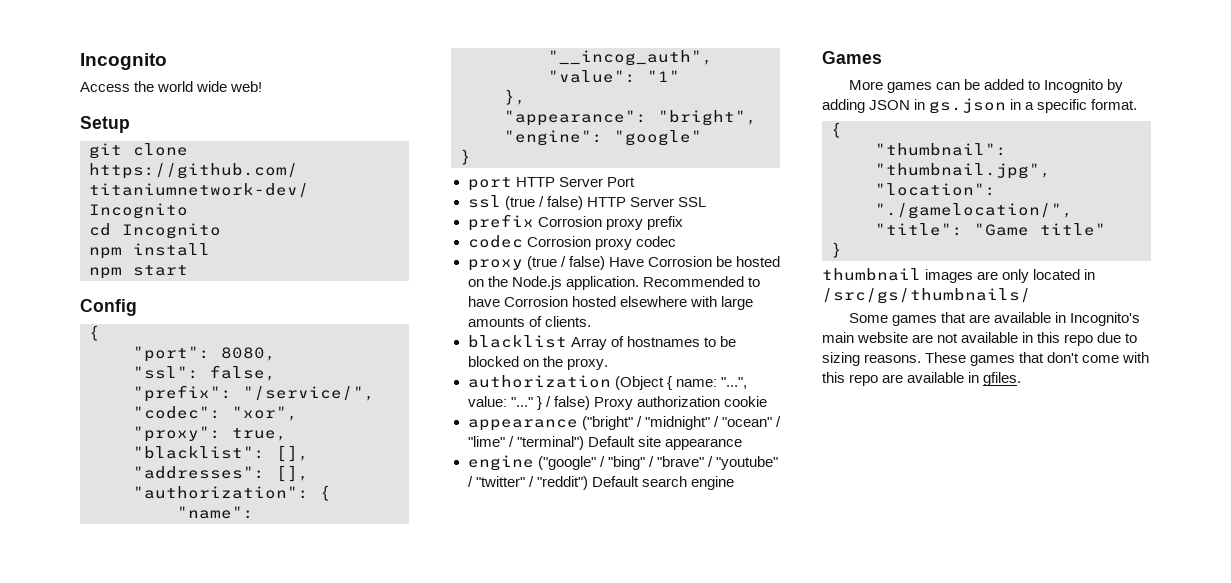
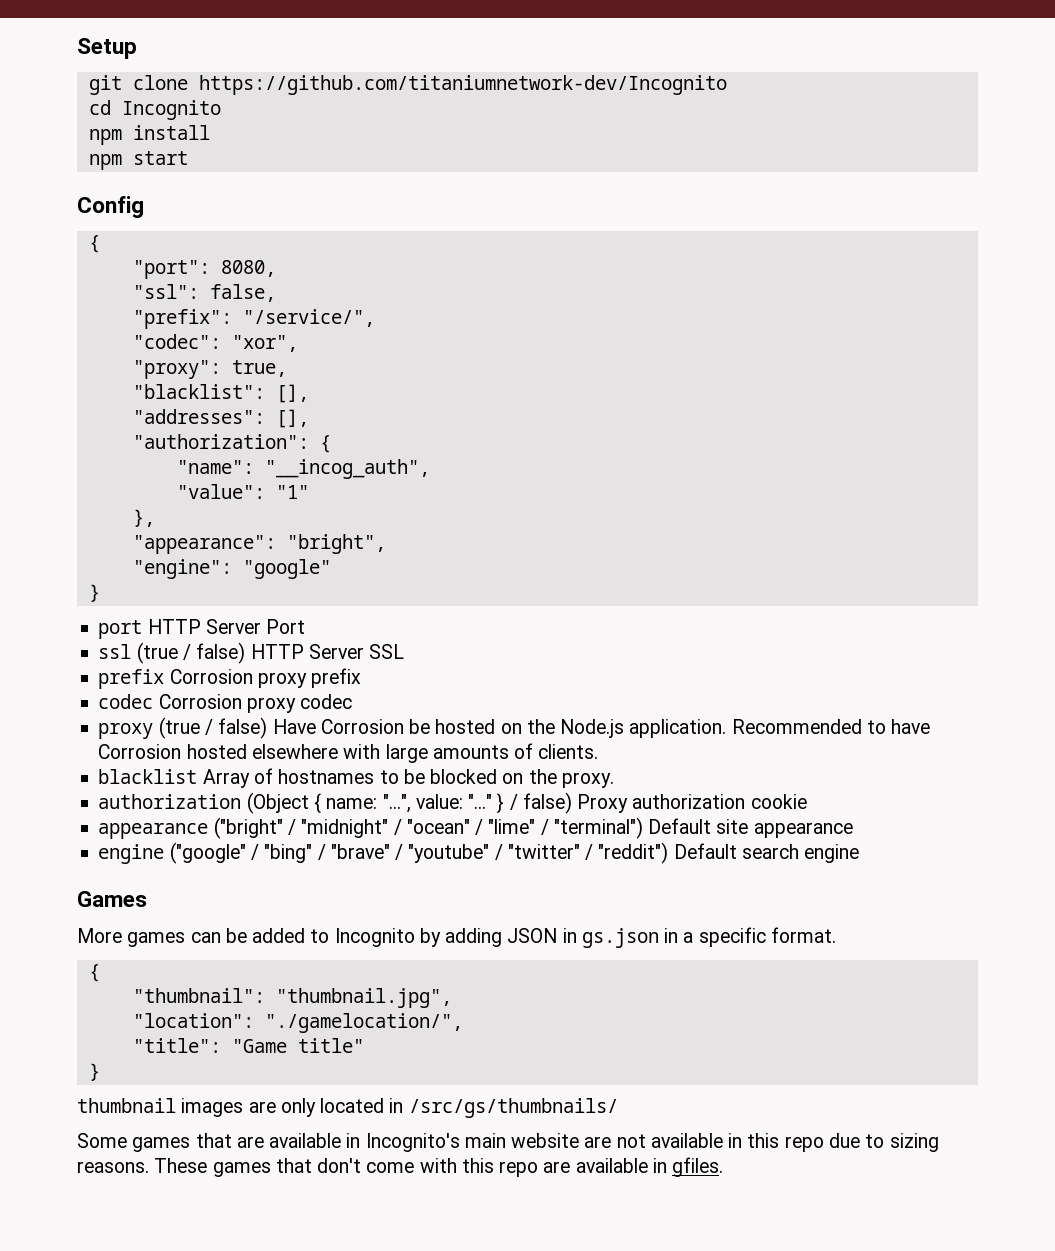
[80,53,167,70] [80,81,263,92] Incognito // Access the world wide web! // -> (77, 48) none

